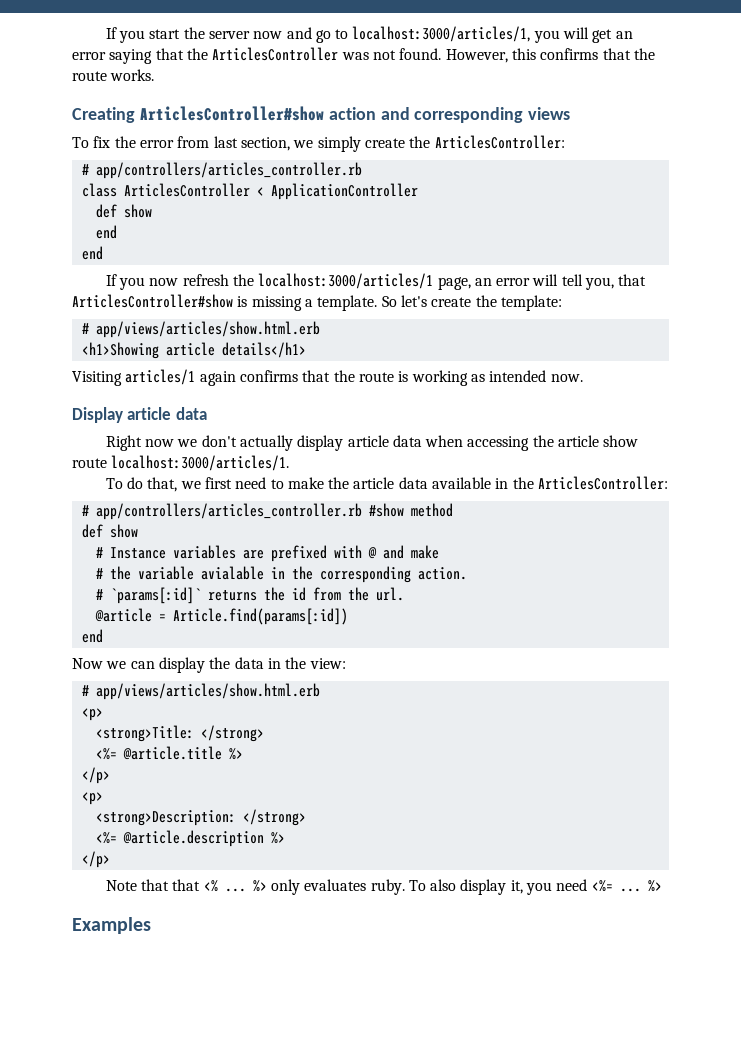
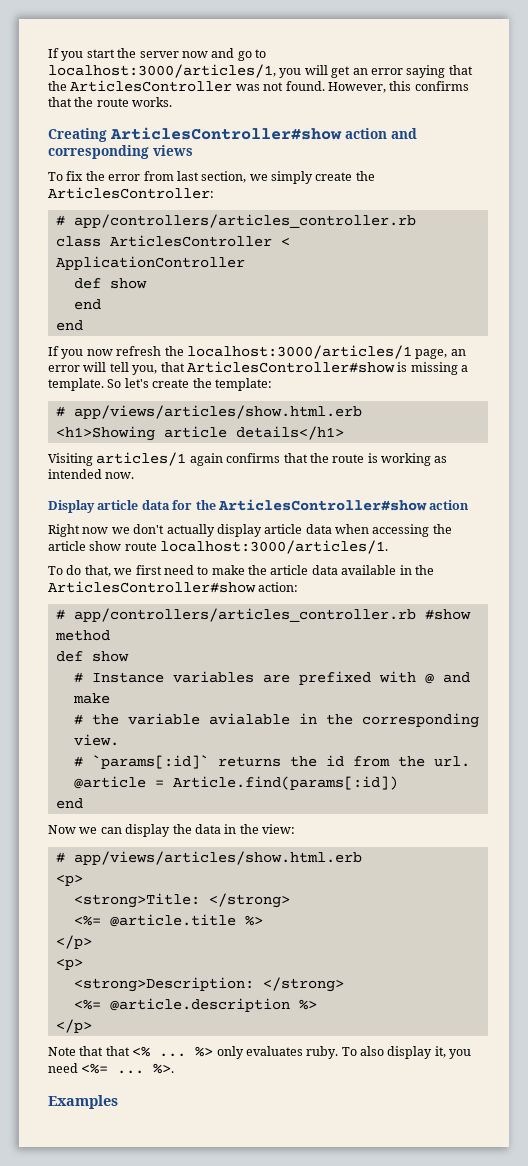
(207, 413) none -> [172,499,470,511] for the ArticlesController#show action
[538,476,669,490] ArticlesController: -> [48,581,299,593] ArticlesController#show action:
[417,567,467,580] action. -> [73,734,119,746] view.
[647,880,662,892] %> -> [153,1063,175,1074] %>.

